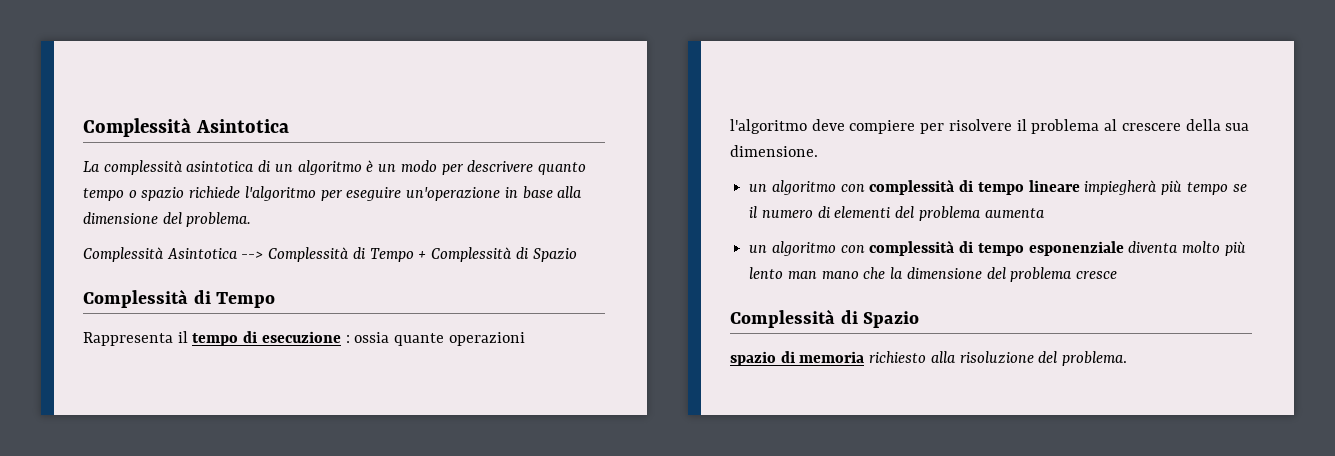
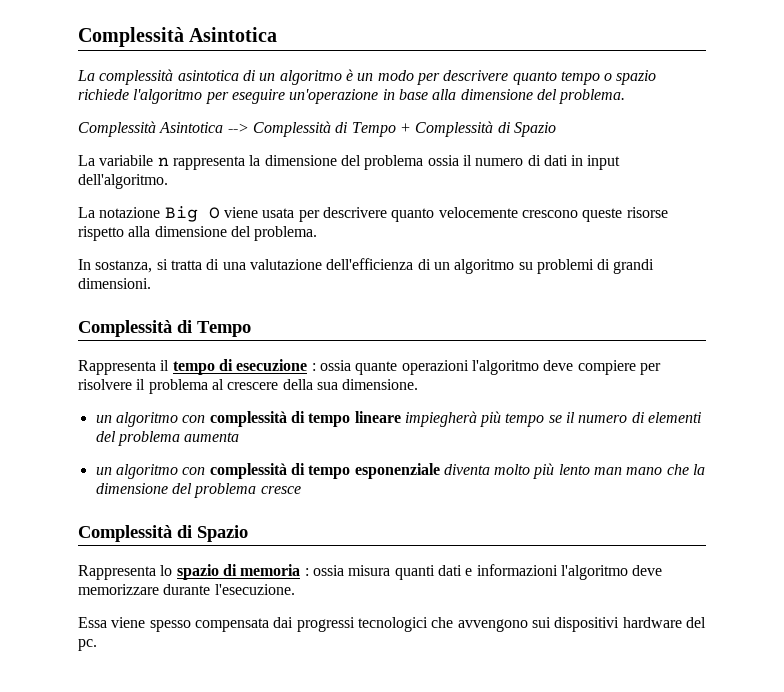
(577, 255) none -> [78,155,621,170] [78,174,168,189] [78,206,668,222] [78,226,318,241] [78,258,655,274] [78,278,151,289] // La variabile n rappresenta la dimensione del problema ossia il numero di dati in input dell'algoritmo. // La notazione Big O viene usata per descrivere quanto velocemente crescono queste risorse rispetto alla dimensione del problema. // In sostanza, si tratta di una valutazione dell'efficienza di un algoritmo su problemi di grandi dimensioni.
(920, 319) none -> [78,565,173,580] Rappresenta lo
[869,351,1128,366] richiesto alla risoluzione del problema. -> [304,564,663,580] [78,584,295,595] [78,617,706,632] [78,639,97,651] : ossia misura quanti dati e informazioni l'algoritmo deve memorizzare durante l'esecuzione. // Essa viene spesso compensata dai progressi tecnologici che avvengono sui dispositivi hardware del pc.

